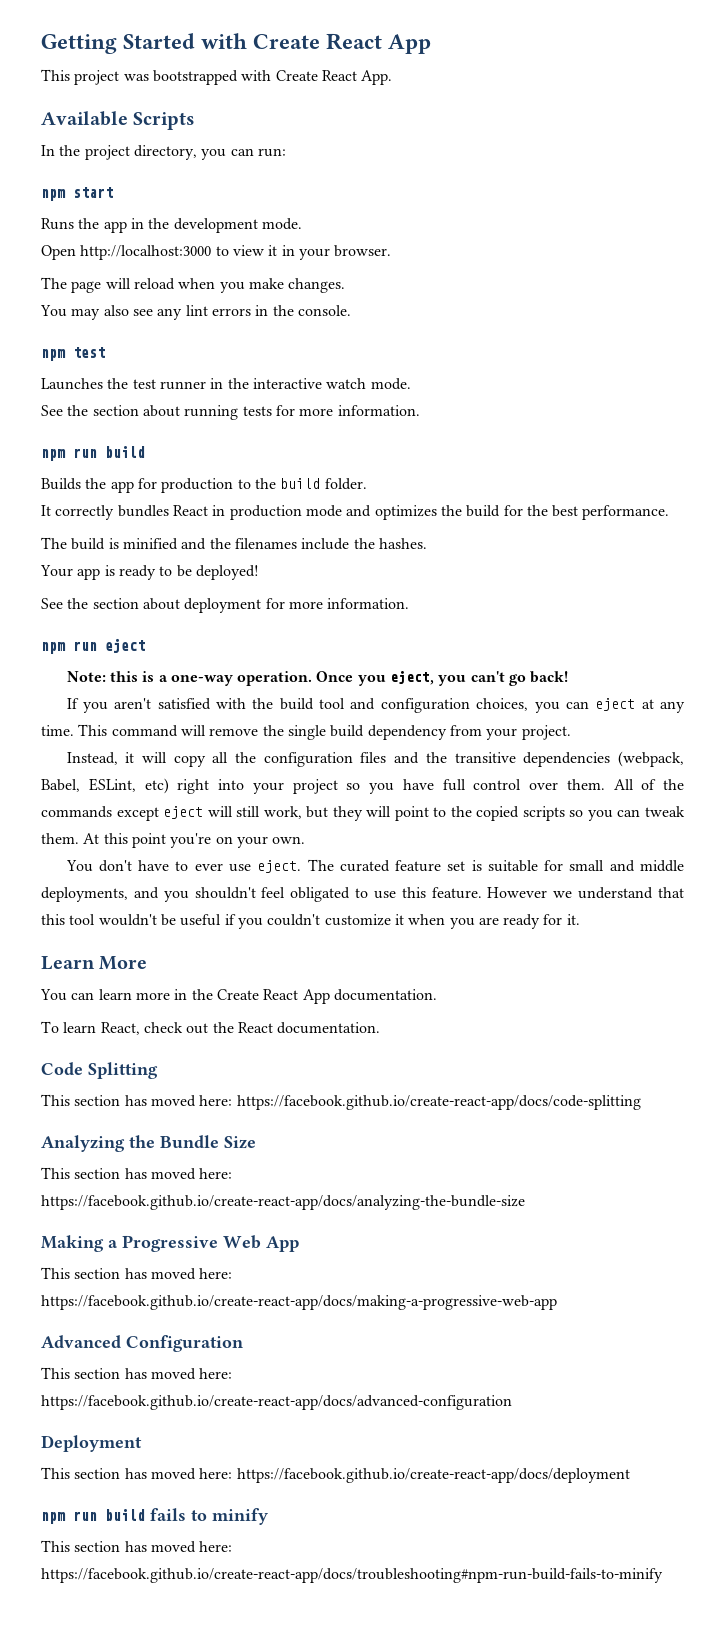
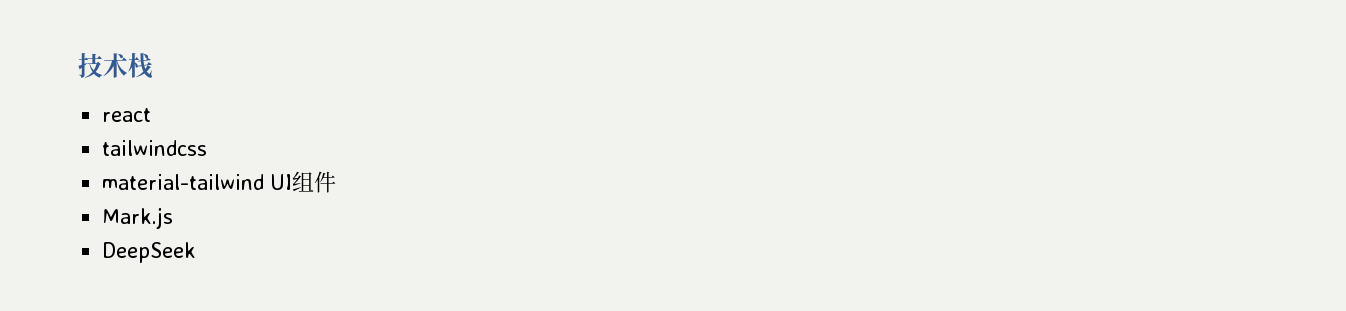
[41,33,432,54] [41,69,393,85] [41,111,196,130] [41,145,286,160] [41,187,113,201] [41,218,302,233] [41,245,392,260] [41,277,346,293] [40,305,351,320] [41,347,105,361] [41,378,411,390] [41,405,420,420] [41,446,145,461] [41,478,367,493] [41,505,670,520] [41,537,427,550] [40,565,259,580] [41,598,410,613] [41,638,145,654] [66,671,569,686] [66,698,686,713] [41,724,571,740] [66,751,685,767] [41,778,684,794] [41,806,685,821] [41,833,306,848] [65,859,684,873] [41,887,684,902] [41,914,580,929] [41,956,148,970] [40,989,437,1004] [41,1021,381,1035] [41,1062,158,1079] [41,1094,641,1110] [41,1135,256,1152] [41,1167,233,1180] [41,1195,525,1210] [41,1235,299,1252] [41,1267,233,1280] [41,1295,557,1310] [41,1335,243,1352] [41,1367,233,1380] [41,1395,512,1410] [41,1435,142,1452] [41,1467,630,1483] [41,1508,268,1525] [41,1540,233,1553] [41,1568,663,1583] Getting Started with Create React App // This project was bootstrapped with Create React App. // Available Scripts // In the project directory, you can run: // npm start // Runs the app in the development mode. // Open http://localhost:3000 to view it in your browser. // The page will reload when you make changes. // You may also see any lint errors in the console. // npm test // Launches the test runner in the interactive watch mode. // See the section about running tests for more information. // npm run build // Builds the app for production to the build folder. // It correctly bundles React in production mode and optimizes the build for the best performance. // The build is minified and the filenames include the hashes. // Your app is ready to be deployed! // See the section about deployment for more information. // npm run eject // Note: this is a one-way operation. Once you eject, you can't go back! // If you aren't satisfied with the build tool and configuration choices, you can eject at any time. This command will remove the single build dependency from your project. // Instead, it will copy all the configuration files and the transitive dependencies (webpack, Babel, ESLint, etc) right into your project so you have full control over them. All of the commands except eject will still work, but they will point to the copied scripts so you can tweak them. At this point you're on your own. // You don't have to ever use eject. The curated feature set is suitable for small and middle deployments, and you shouldn't feel obligated to use this feature. However we understand that this tool wouldn't be useful if you couldn't customize it when you are ready for it. // Learn More // You can learn more in the Create React App documentation. // To learn React, check out the React documentation. // Code Splitting // This section has moved here: https://facebook.github.io/create-react-app/docs/code-splitting // Analyzing the Bundle Size // This section has moved here: https://facebook.github.io/create-react-app/docs/analyzing-the-bundle-size // Making a Progressive Web App // This section has moved here: https://facebook.github.io/create-react-app/docs/making-a-progressive-web-app // Advanced Configuration // This section has moved here: https://facebook.github.io/create-react-app/docs/advanced-configuration // Deployment // This section has moved here: https://facebook.github.io/create-react-app/docs/deployment // npm run build fails to minify // This section has moved here: https://facebook.github.io/create-react-app/docs/troubleshooting#npm-run-build-fails-to-minify -> [78,53,153,79] [102,108,152,122] [102,140,208,156] [102,171,337,193] [102,207,174,229] [102,242,197,263] 技术栈 // react // tailwindcss // material-tailwind UI组件 // Mark.js // DeepSeek

